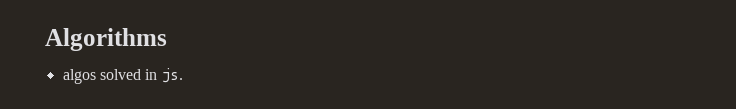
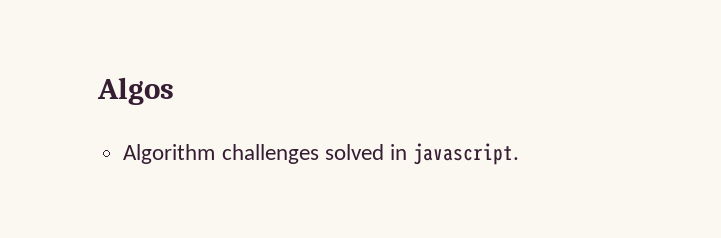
[45,28,167,51] [62,69,96,84] Algorithms // algos -> [97,77,174,105] [123,144,319,164] Algos // Algorithm challenges
[161,68,183,83] js. -> [413,143,520,165] javascript.

